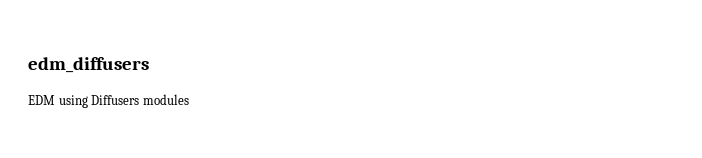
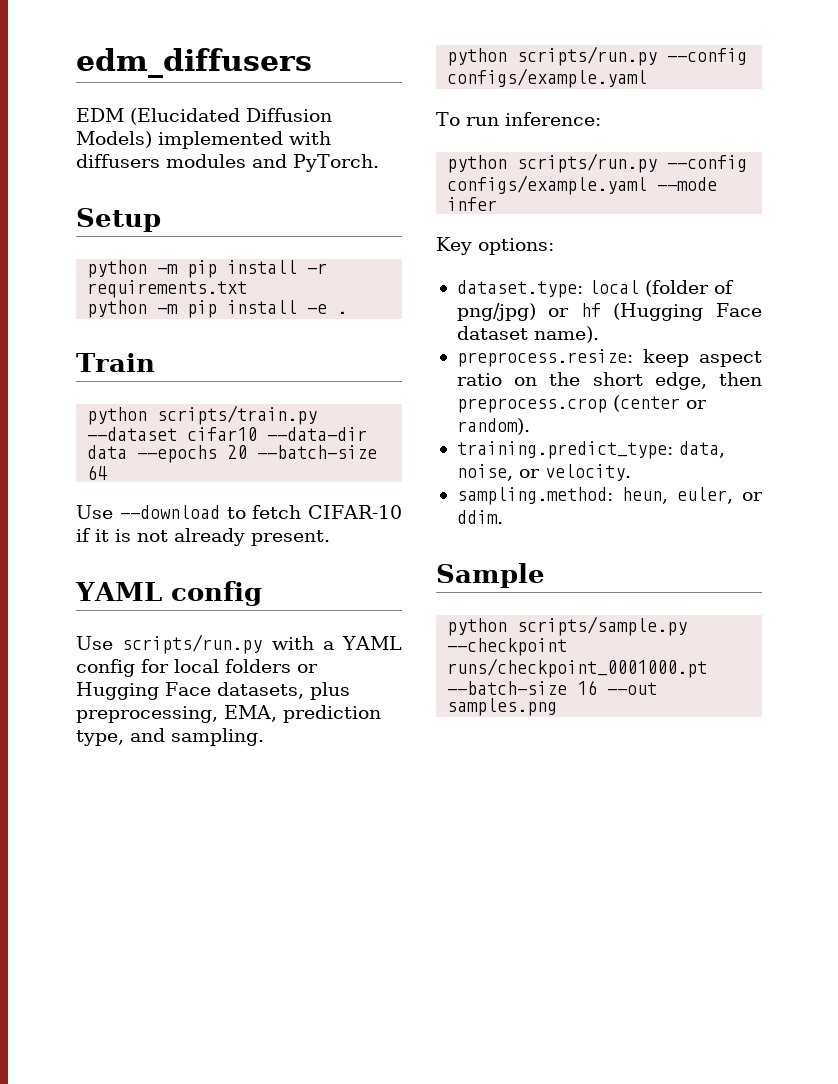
[58,94,189,108] using Diffusers modules -> [130,108,332,125] [76,131,331,149] [76,154,379,172] [76,208,161,232] [87,260,328,278] [87,280,248,298] [87,300,348,318] [76,353,155,372] [87,405,318,425] [87,427,368,441] [87,445,378,463] [87,465,108,480] [76,505,403,519] [76,528,330,546] [75,581,262,606] [76,634,403,654] [76,659,318,677] [76,682,350,700] [76,705,381,723] [76,728,264,746] [447,46,748,66] [447,68,648,88] [436,112,601,126] [447,153,748,173] [447,175,718,195] [447,197,498,211] [436,237,554,255] [456,280,734,298] [456,303,763,321] [456,326,599,343] [456,349,762,367] [456,372,762,390] [456,395,707,413] [456,418,530,435] [456,441,725,459] [456,464,631,481] [456,487,763,505] [456,510,503,524] [436,563,545,588] [447,616,688,636] [447,638,568,656] [447,658,708,678] [447,680,658,695] [447,698,558,716] (Elucidated Diffusion Models) implemented with diffusers modules and PyTorch. // Setup // python -m pip install -r requirements.txt // python -m pip install -e . // Train // python scripts/train.py --dataset cifar10 --data-dir data --epochs 20 --batch-size 64 // Use --download to fetch CIFAR-10 if it is not already present. // YAML config // Use scripts/run.py with a YAML config for local folders or Hugging Face datasets, plus preprocessing, EMA, prediction type, and sampling. // python scripts/run.py --config configs/example.yaml // To run inference: // python scripts/run.py --config configs/example.yaml --mode infer // Key options: // dataset.type: local (folder of png/jpg) or hf (Hugging Face dataset name). // preprocess.resize: keep aspect ratio on the short edge, then preprocess.crop (center or random). // training.predict_type: data, noise, or velocity. // sampling.method: heun, euler, or ddim. // Sample // python scripts/sample.py --checkpoint runs/checkpoint_0001000.pt --batch-size 16 --out samples.png

